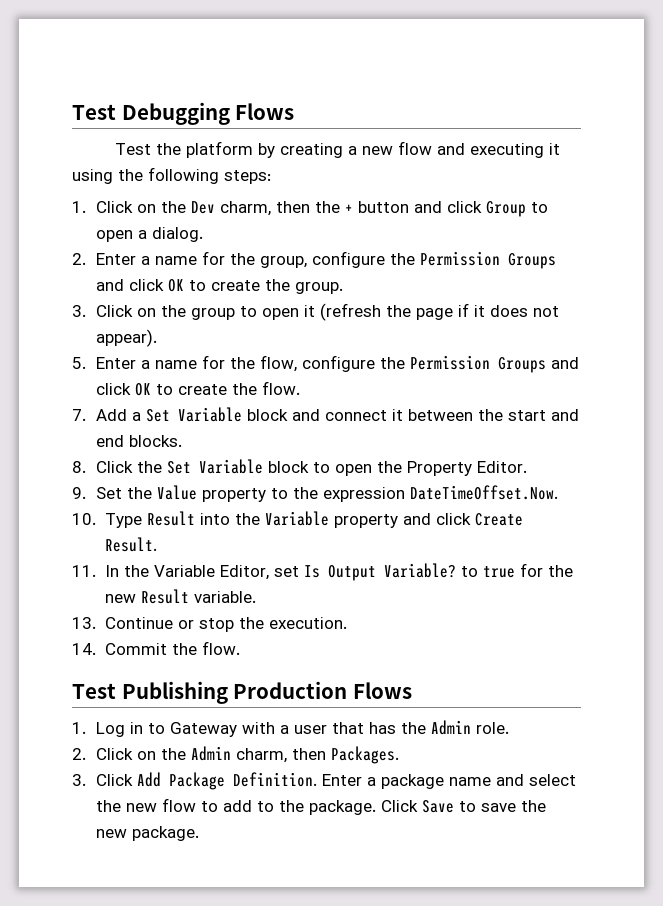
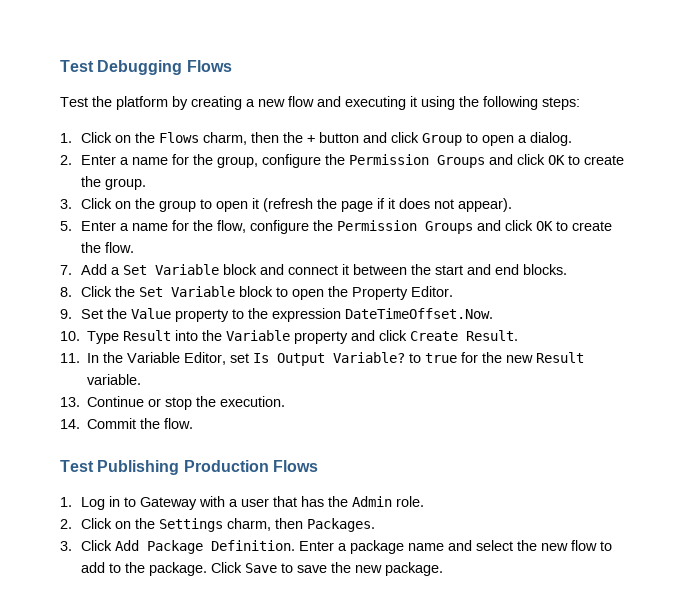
[191,201,216,214] Dev -> [159,132,200,143] Flows
[191,746,232,761] Admin -> [159,518,224,532] Settings

